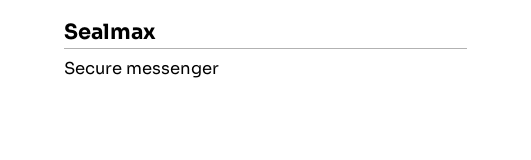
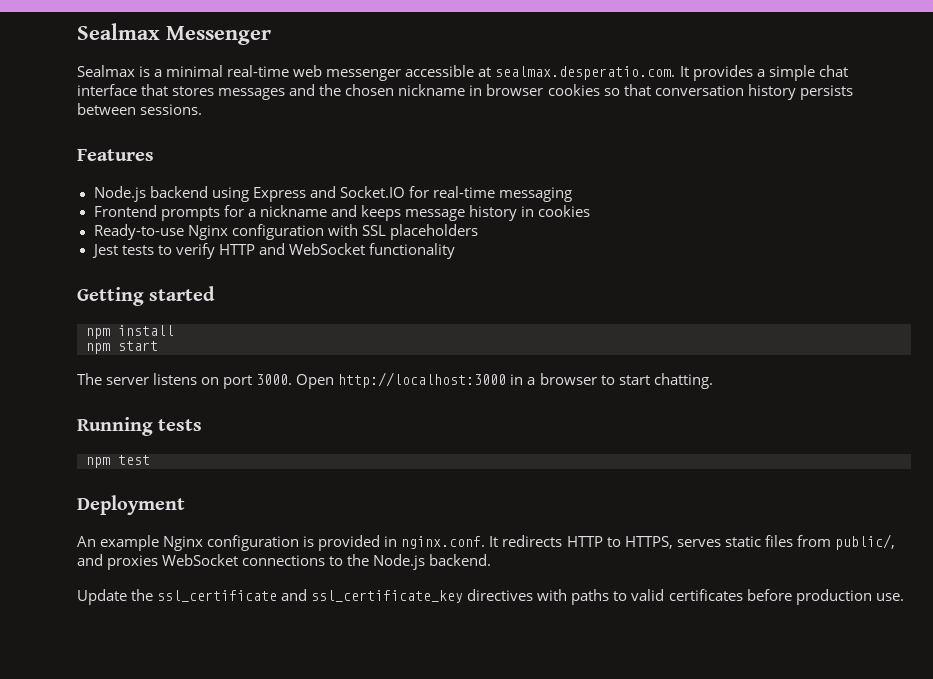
[64,23,156,40] [64,61,220,78] Sealmax // Secure messenger -> [77,23,271,45] [77,65,848,81] [77,84,853,100] [77,103,203,115] [77,149,154,161] [93,186,572,202] [93,205,591,221] [93,224,478,240] [91,243,455,259] [77,286,216,306] [86,325,174,339] [86,341,158,354] [77,372,713,389] [77,417,203,436] [86,455,150,468] [77,495,185,515] [77,534,895,551] [77,554,492,570] [77,589,904,605] Sealmax Messenger // Sealmax is a minimal real-time web messenger accessible at sealmax.desperatio.com. It provides a simple chat interface that stores messages and the chosen nickname in browser cookies so that conversation history persists between sessions. // Features // Node.js backend using Express and Socket.IO for real-time messaging // Frontend prompts for a nickname and keeps message history in cookies // Ready-to-use Nginx configuration with SSL placeholders // Jest tests to verify HTTP and WebSocket functionality // Getting started // npm install // npm start // The server listens on port 3000. Open http://localhost:3000 in a browser to start chatting. // Running tests // npm test // Deployment // An example Nginx configuration is provided in nginx.conf. It redirects HTTP to HTTPS, serves static files from public/, and proxies WebSocket connections to the Node.js backend. // Update the ssl_certificate and ssl_certificate_key directives with paths to valid certificates before production use.

